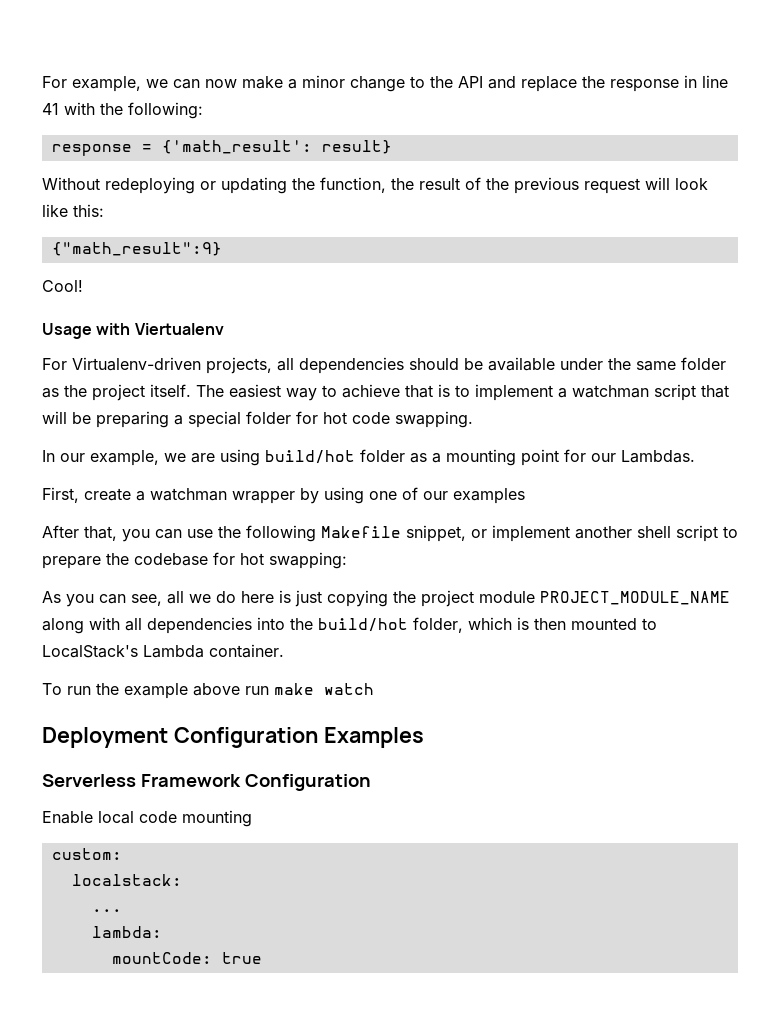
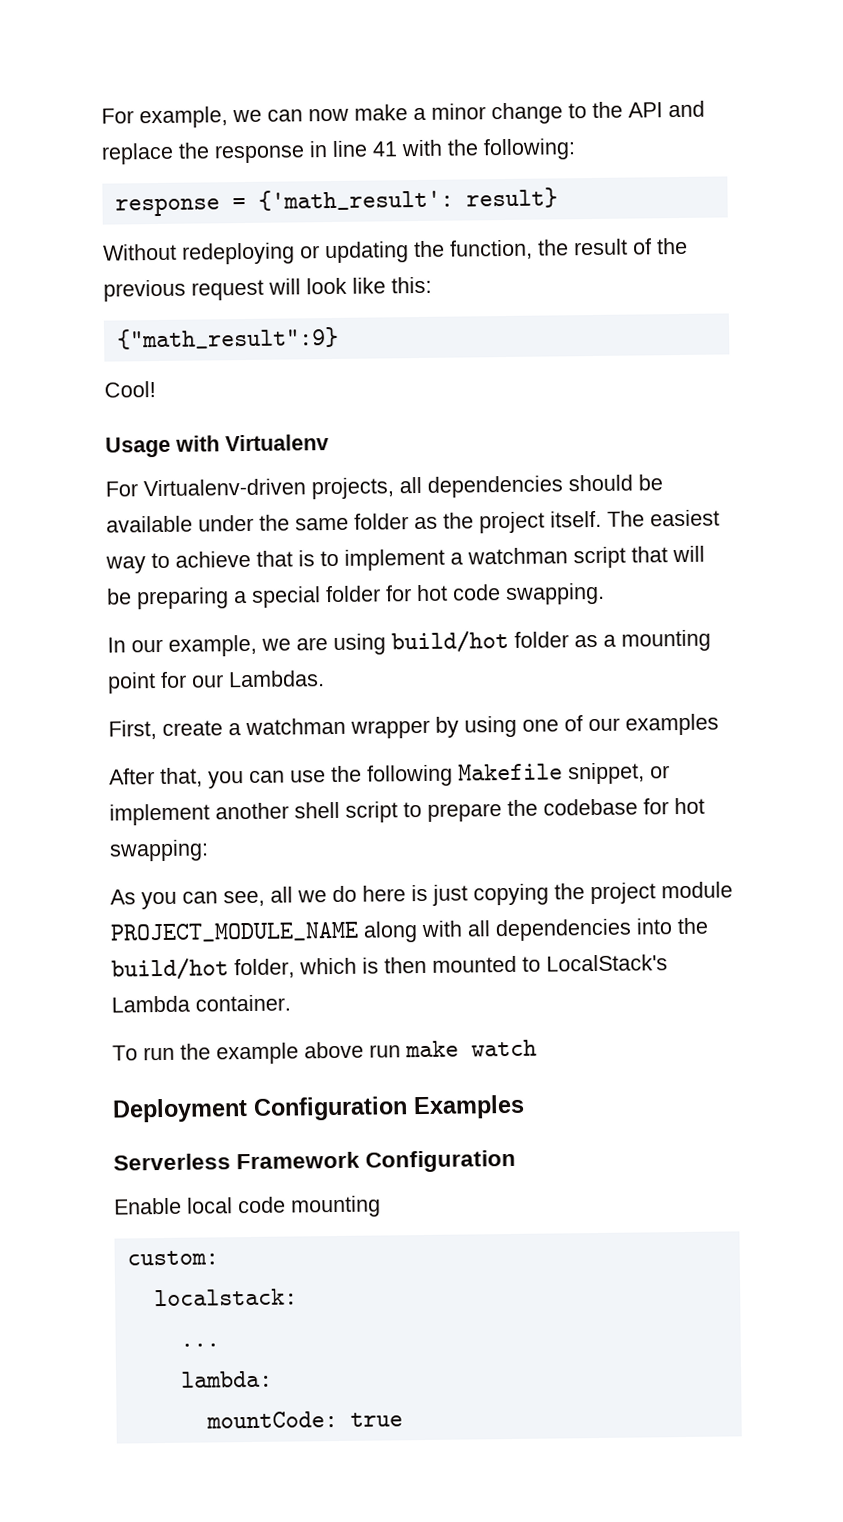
[134,323,224,335] Viertualenv -> [225,434,329,452] Virtualenv

